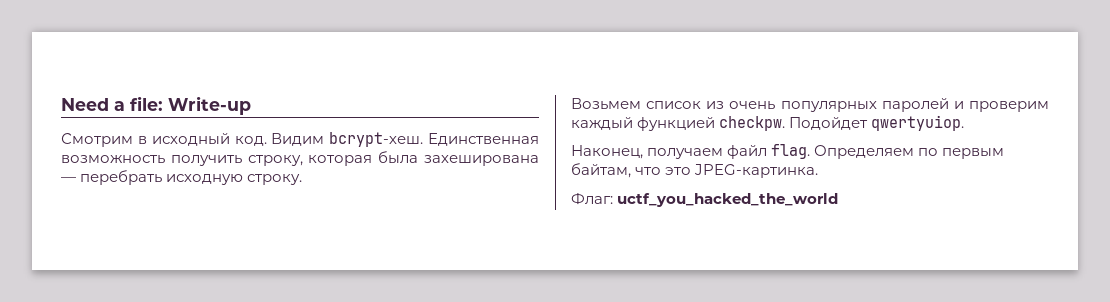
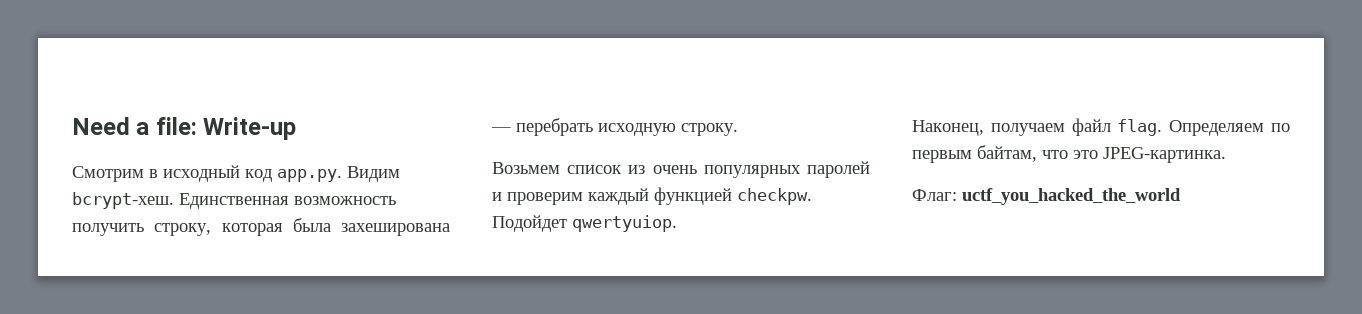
[234,136,267,146] код. -> [245,169,342,182] код app.py.

